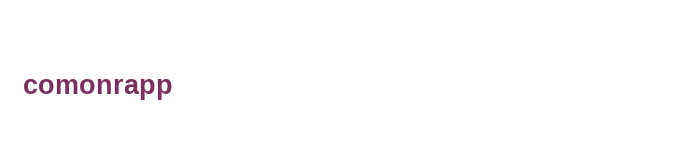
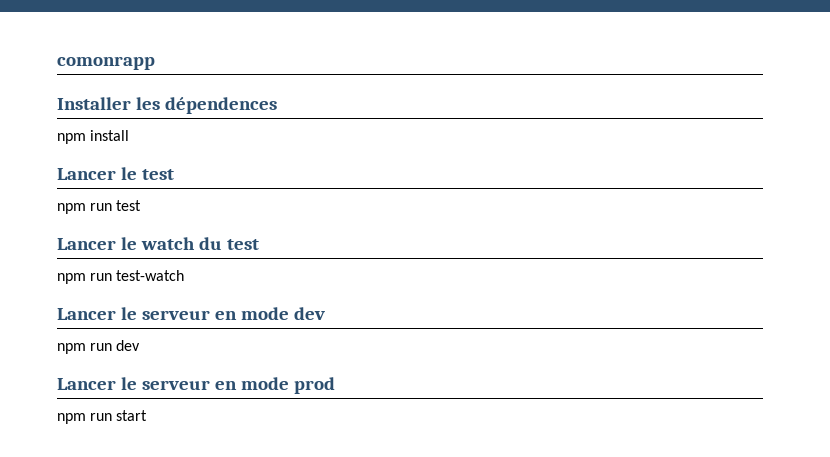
(173, 89) none -> [57,97,277,114] [57,130,130,144] [57,167,174,180] [57,200,142,214] [57,237,259,250] [57,270,185,284] [57,307,325,320] [57,340,141,354] [57,377,335,394] [57,410,148,424] // Installer les dépendences // npm install // Lancer le test // npm run test // Lancer le watch du test // npm run test-watch // Lancer le serveur en mode dev // npm run dev // Lancer le serveur en mode prod // npm run start

